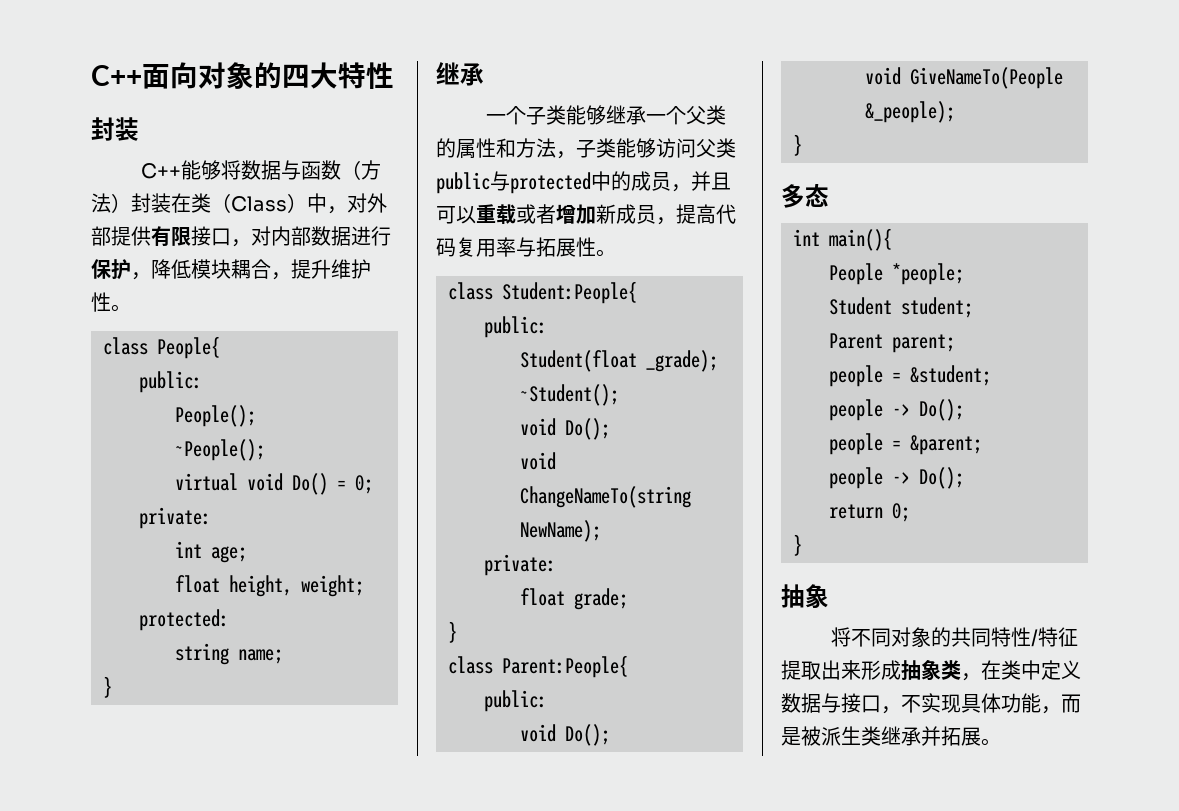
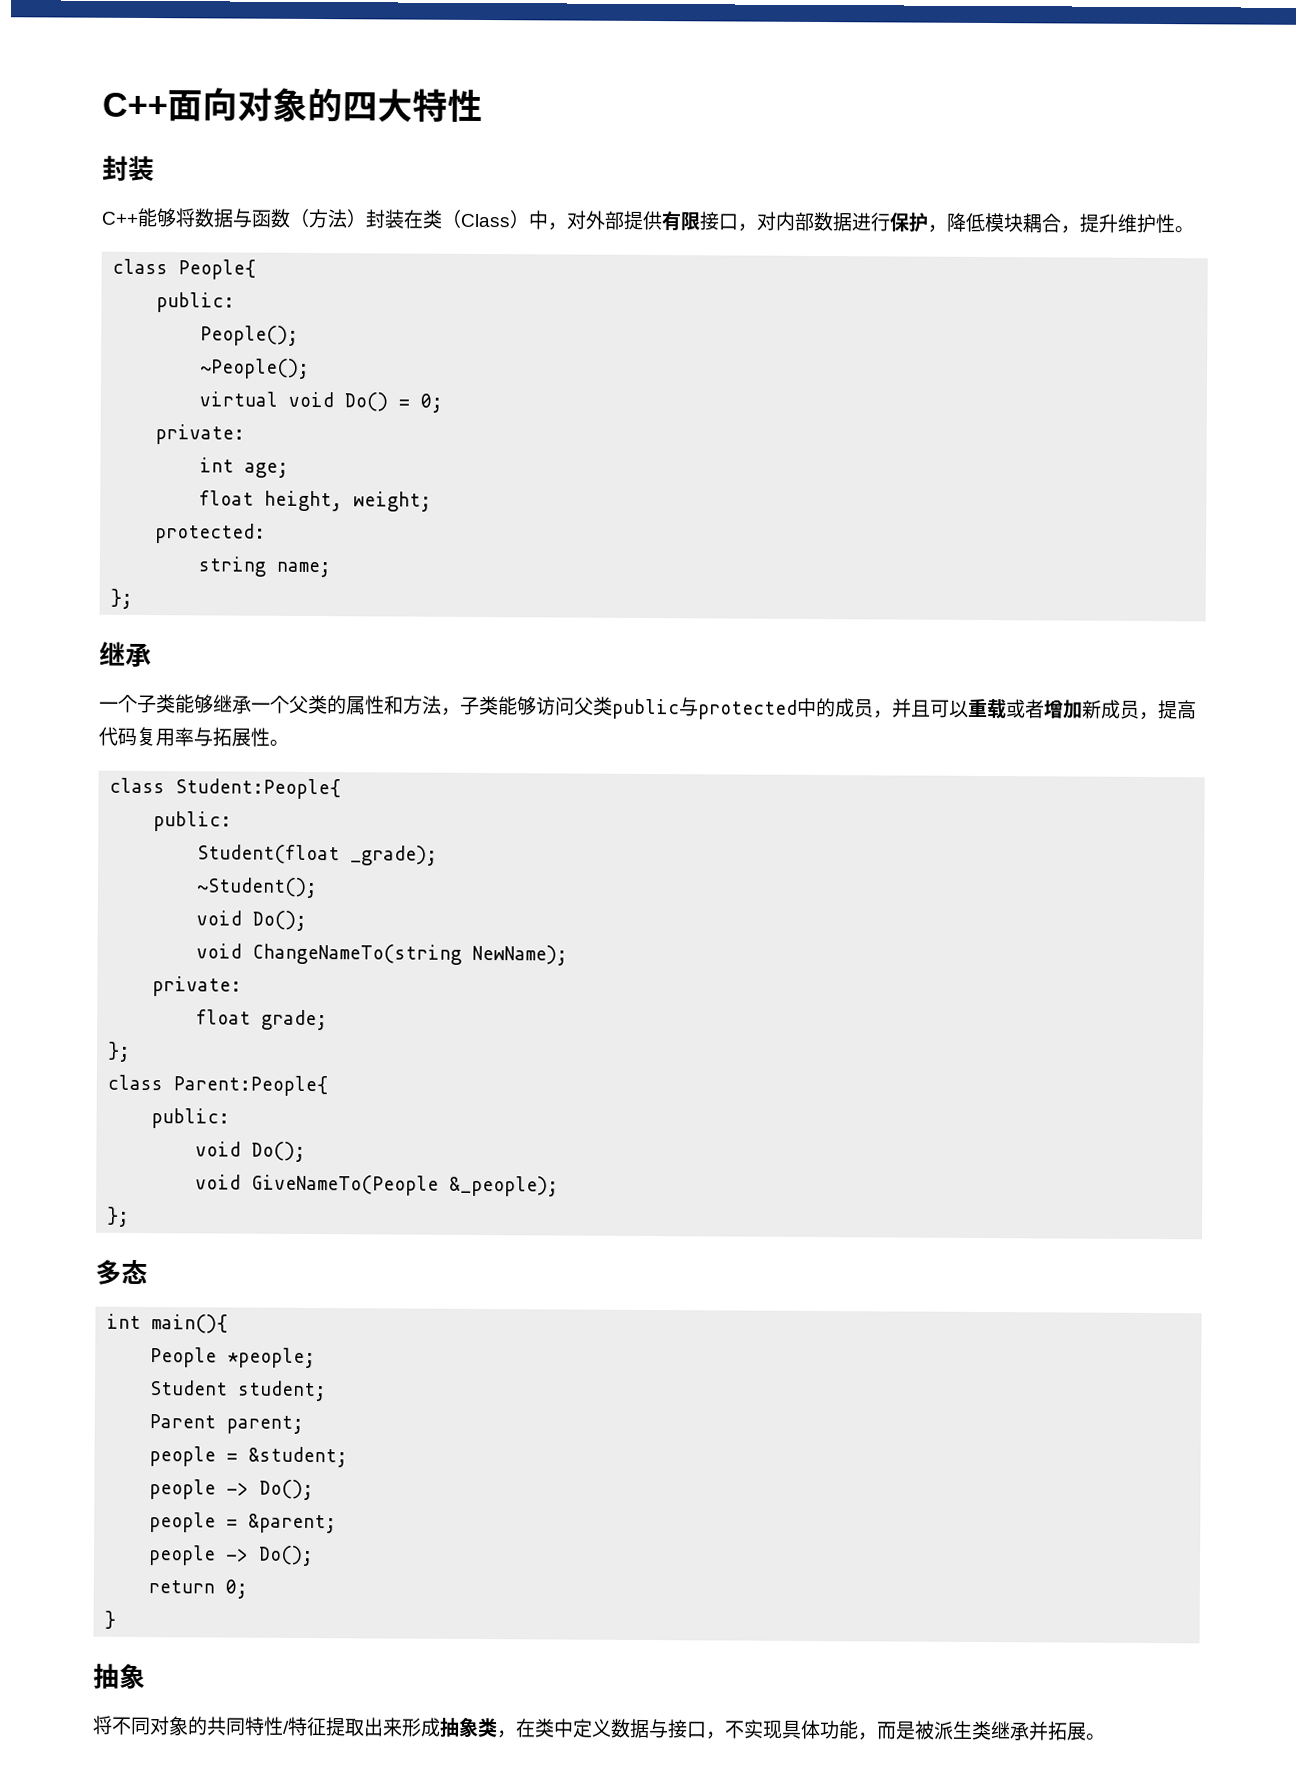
[103,676,112,698] } -> [110,588,134,609] };
[448,621,457,643] } -> [107,1041,132,1062] };
[793,134,802,156] } -> [106,1206,131,1227] };

